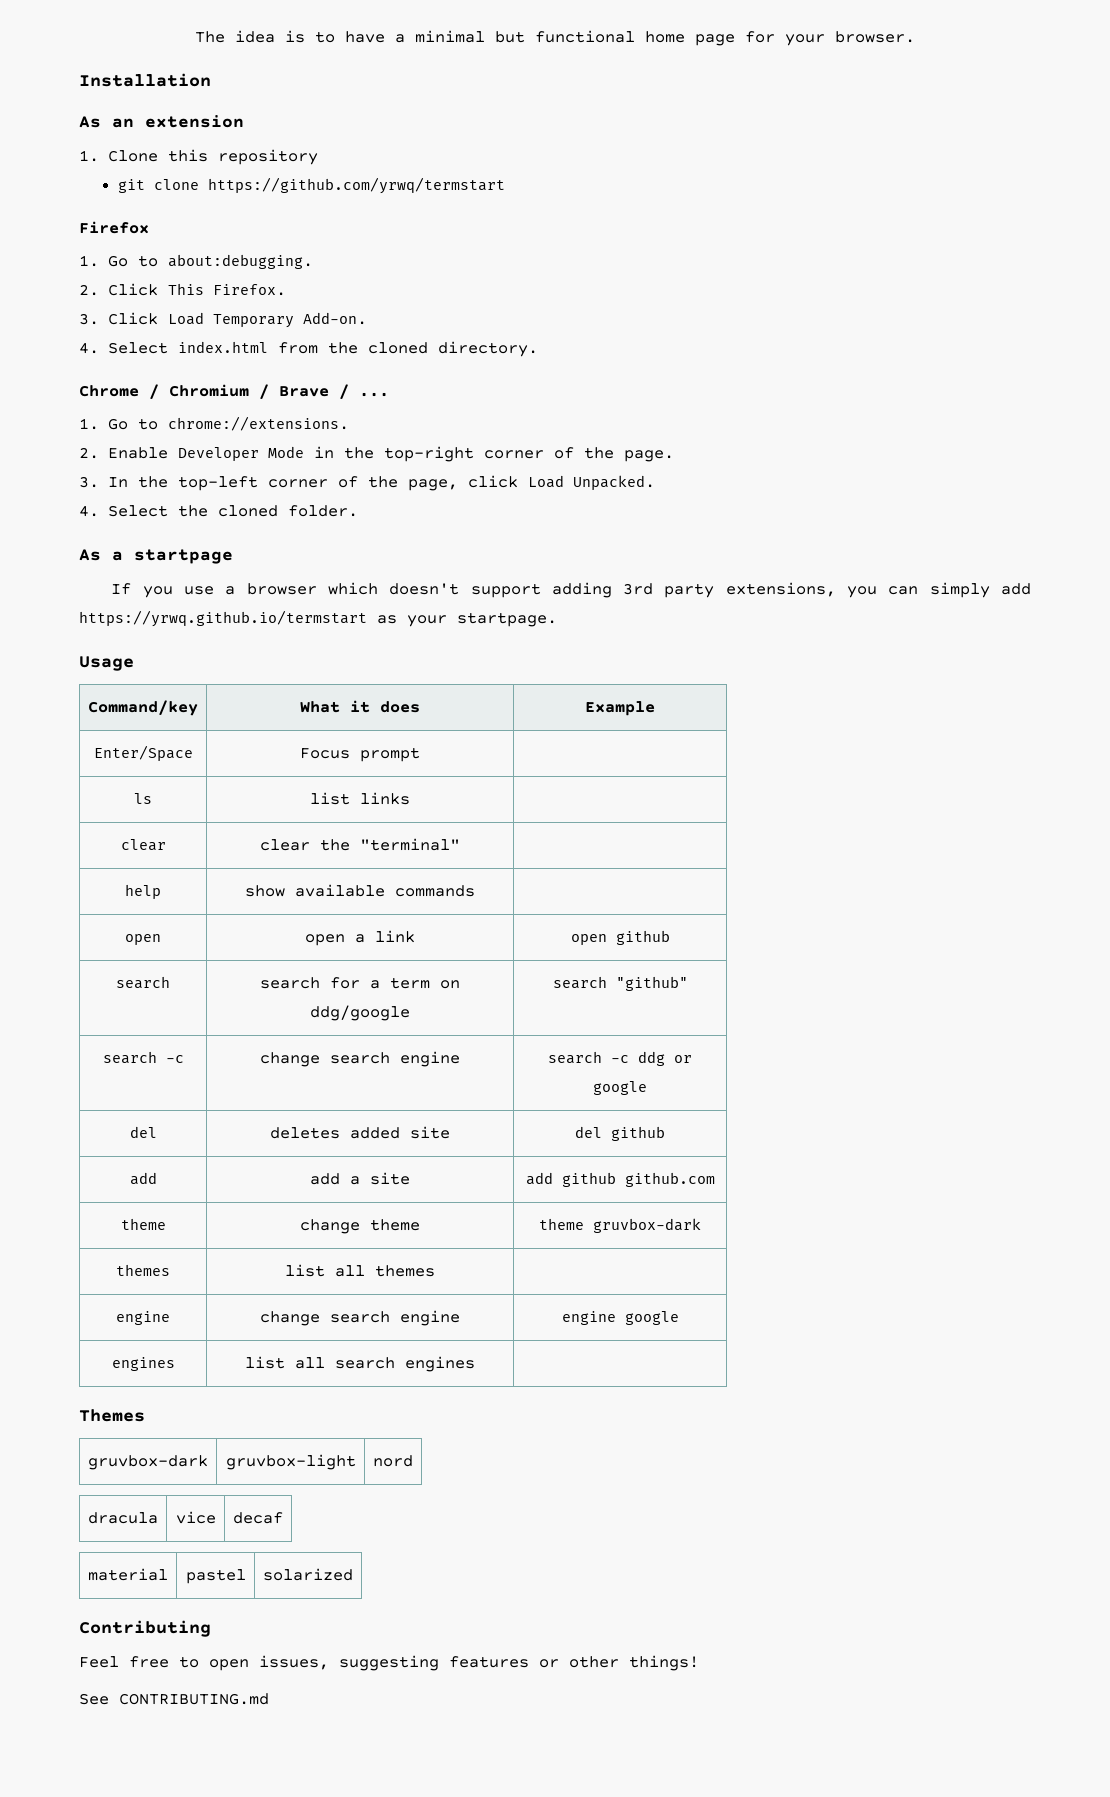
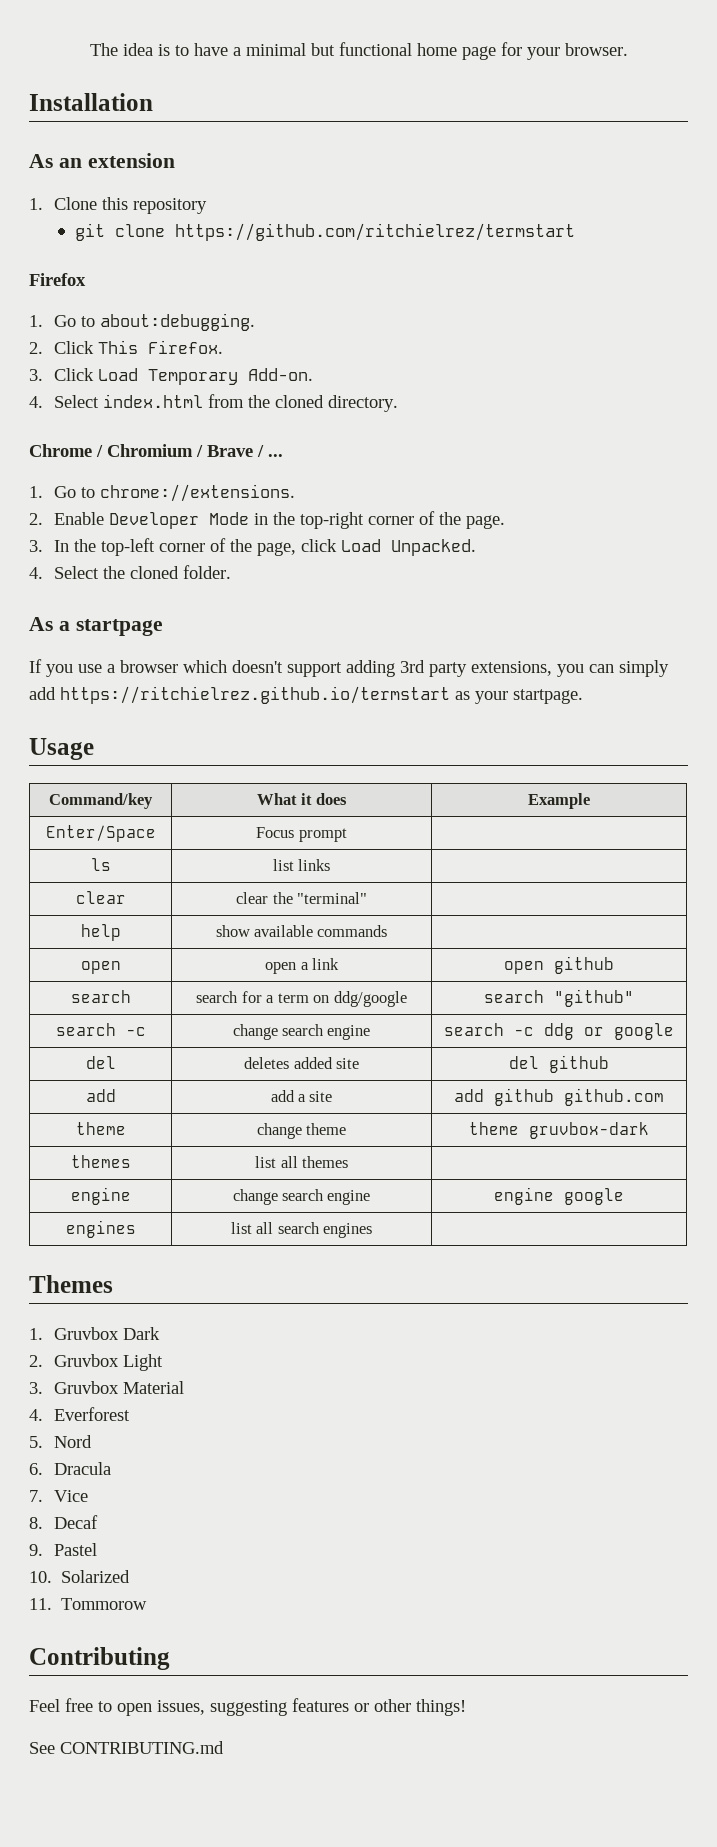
[208,177,506,194] https://github.com/yrwq/termstart -> [174,223,575,241] https://github.com/ritchielrez/termstart
[79,610,367,627] https://yrwq.github.io/termstart -> [60,686,450,704] https://ritchielrez.github.io/termstart
[88,1455,208,1470] [225,1454,356,1470] [373,1455,413,1467] [88,1512,158,1524] [175,1511,216,1524] [233,1512,283,1524] [88,1568,168,1581] [185,1569,246,1584] [263,1568,353,1581] // gruvbox-dark | gruvbox-light | nord // dracula | vice | decaf // material | pastel | solarized -> [29,1327,161,1340] [29,1354,164,1371] [29,1381,185,1394] [29,1407,131,1421] [29,1435,93,1448] [29,1462,112,1475] [29,1490,89,1502] [29,1515,99,1529] [29,1543,98,1556] [29,1570,131,1583] [29,1598,148,1610] // 1. Gruvbox Dark // 2. Gruvbox Light // 3. Gruvbox Material // 4. Everforest // 5. Nord // 6. Dracula // 7. Vice // 8. Decaf // 9. Pastel // 10. Solarized // 11. Tommorow

